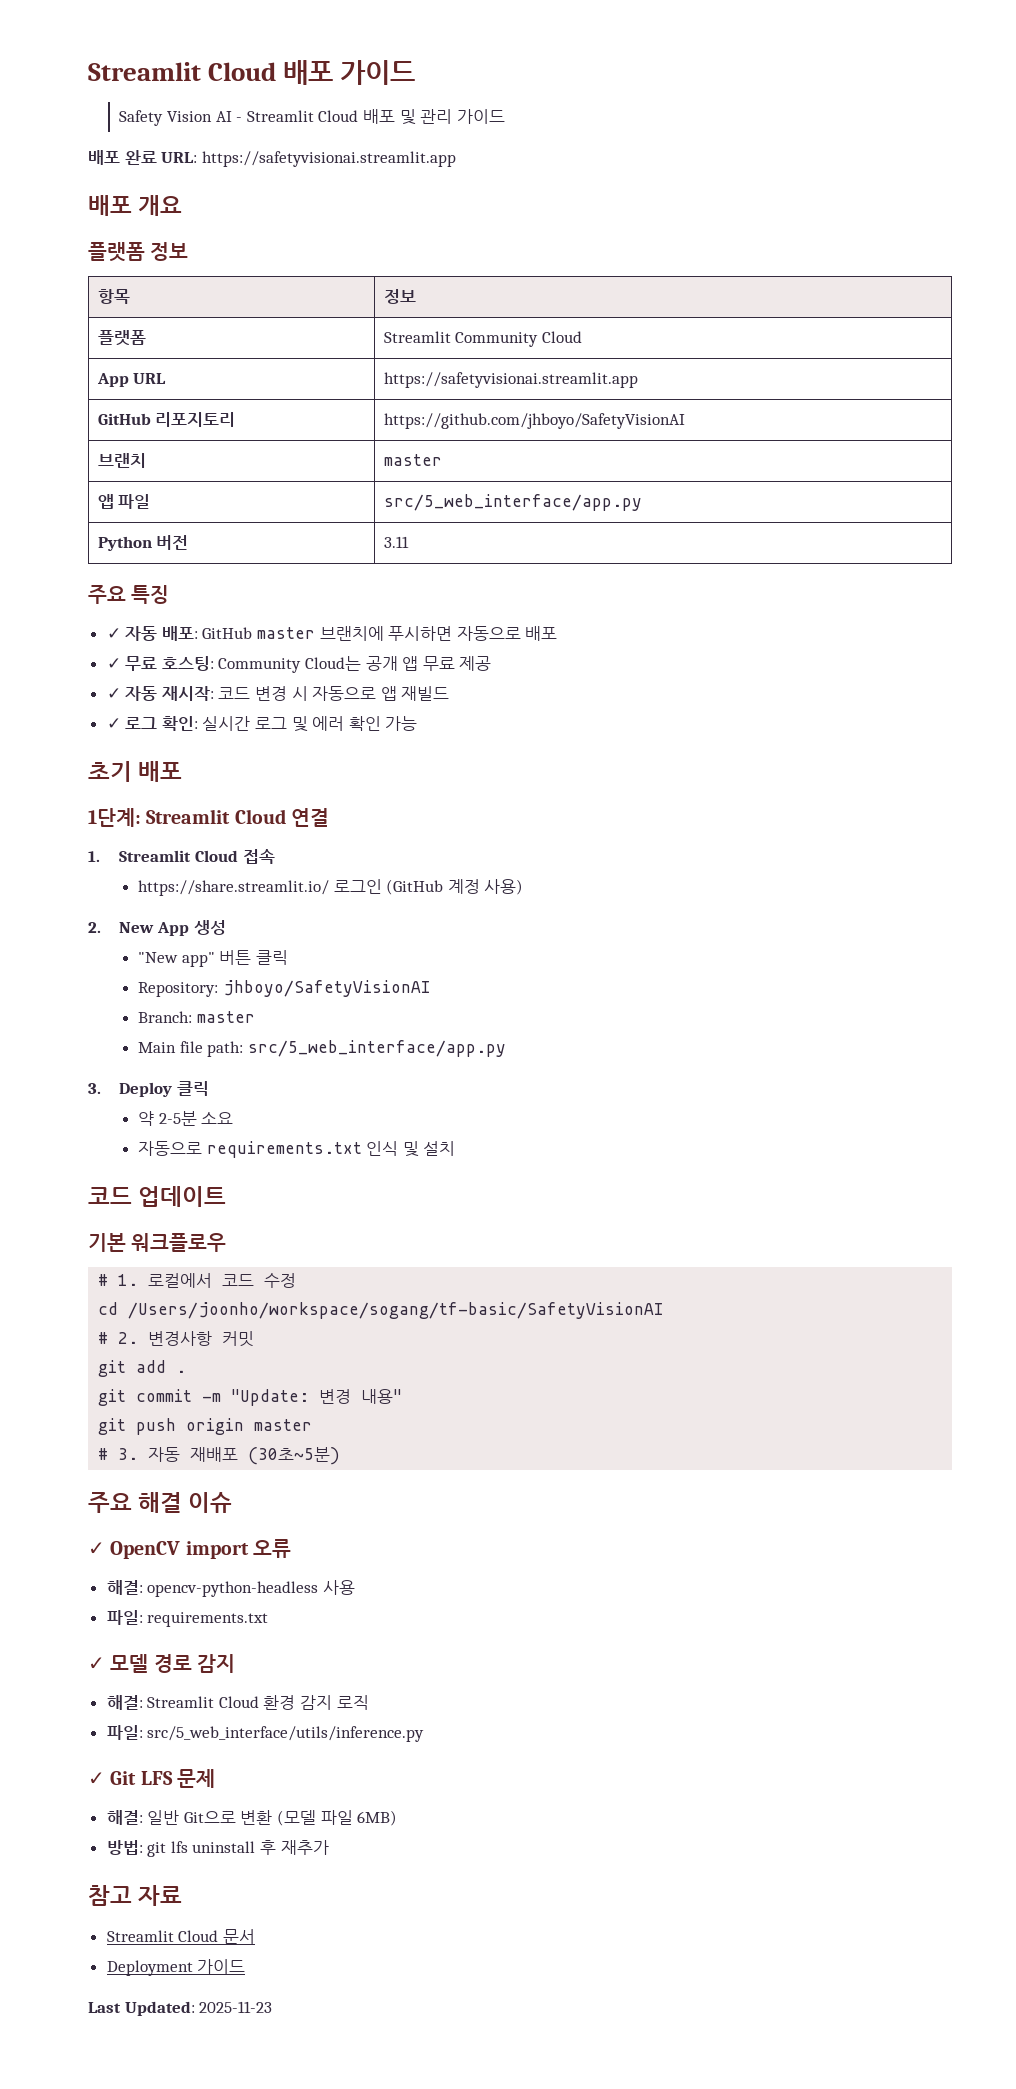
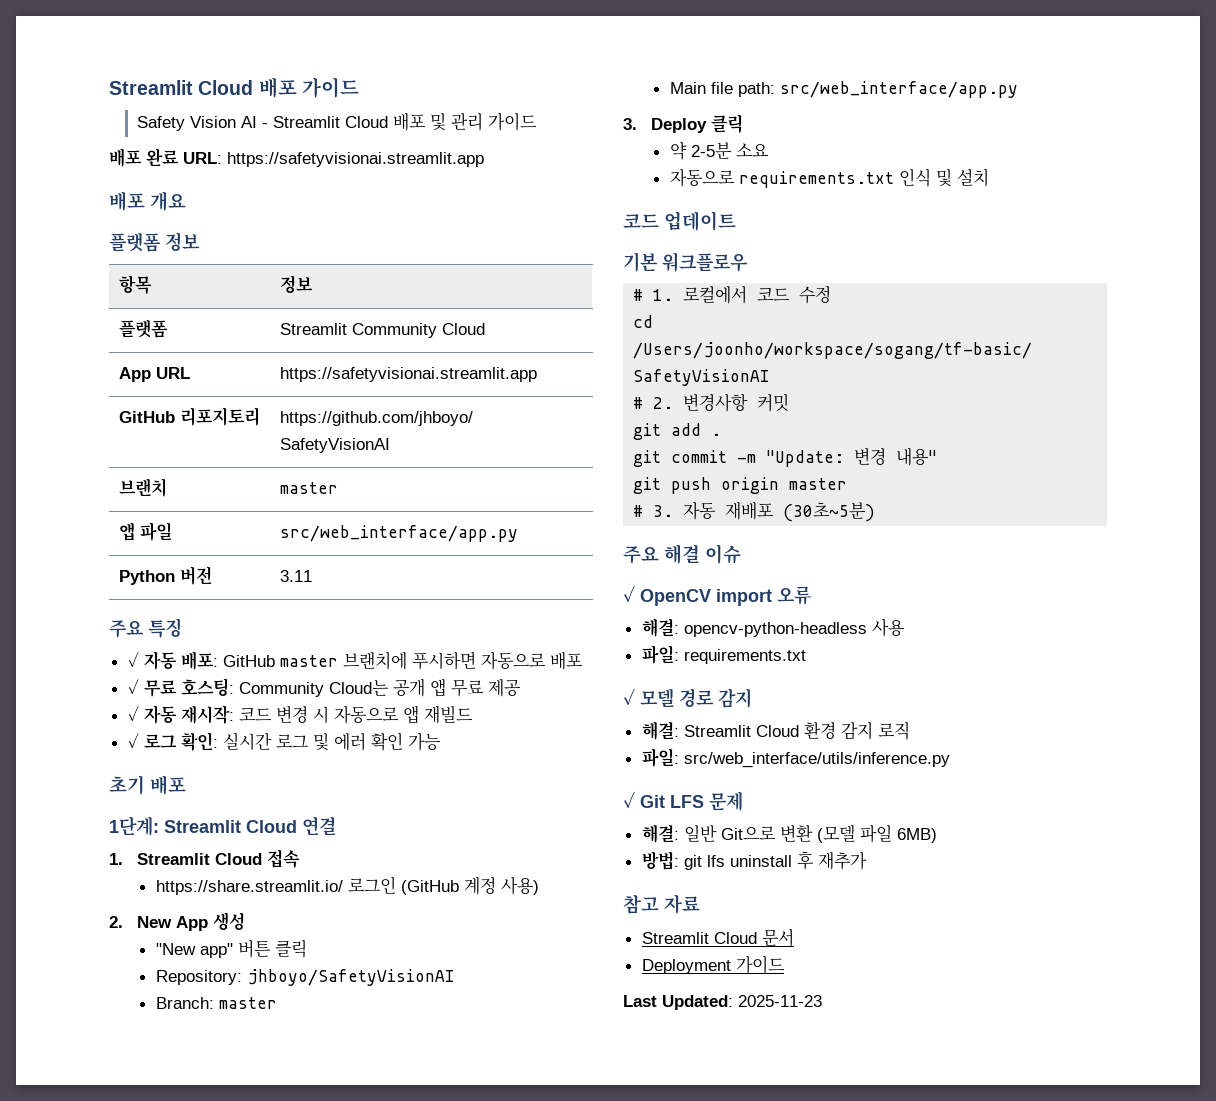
[383,494,642,511] src/5_web_interface/app.py -> [280,525,519,542] src/web_interface/app.py
[247,1040,506,1057] src/5_web_interface/app.py -> [779,81,1018,98] src/web_interface/app.py
[147,1726,425,1742] src/5_web_interface/utils/inference.py -> [683,752,950,768] src/web_interface/utils/inference.py

